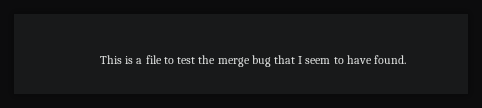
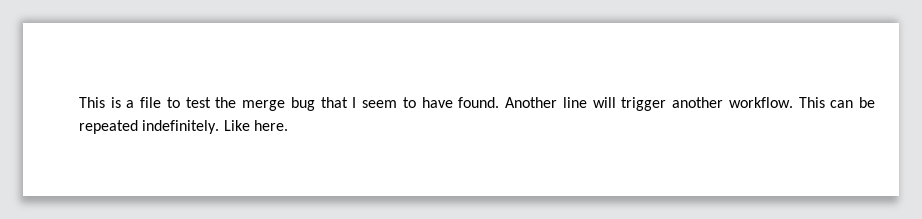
(407, 59) none -> [505,97,876,111] [79,120,288,134] Another line will trigger another workflow. This can be repeated indefinitely. Like here.

